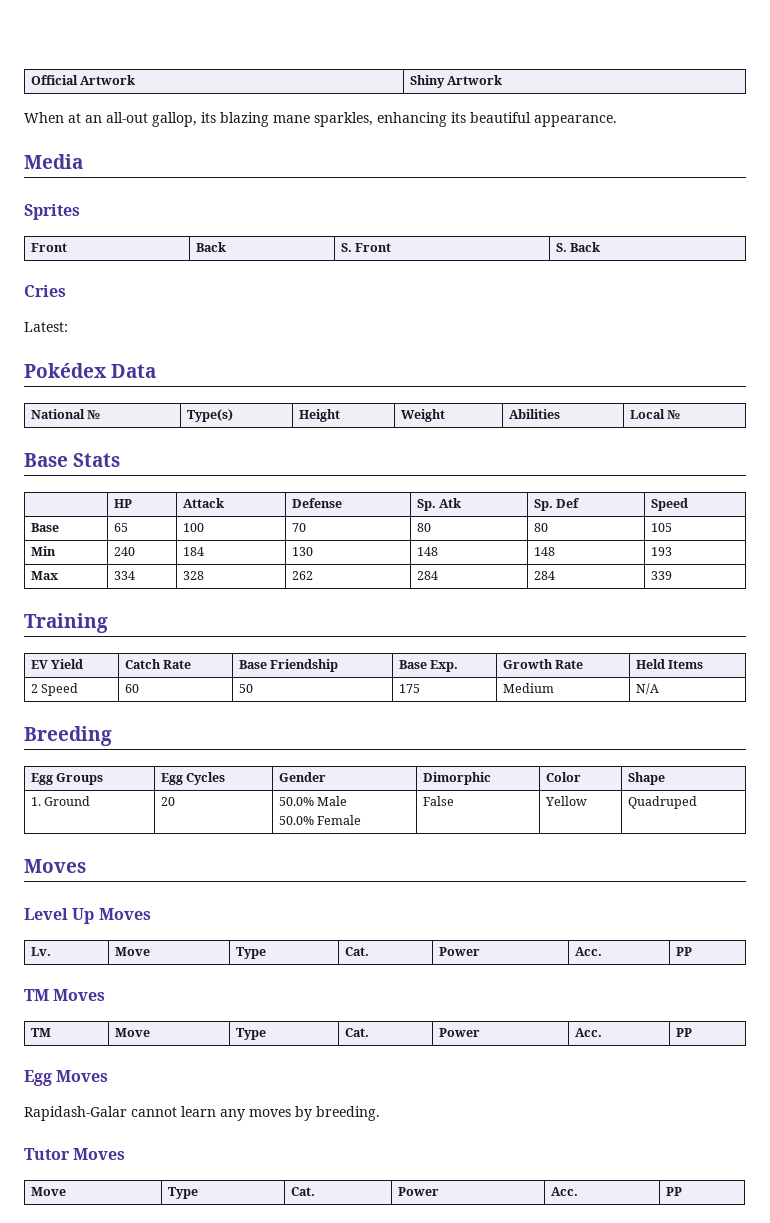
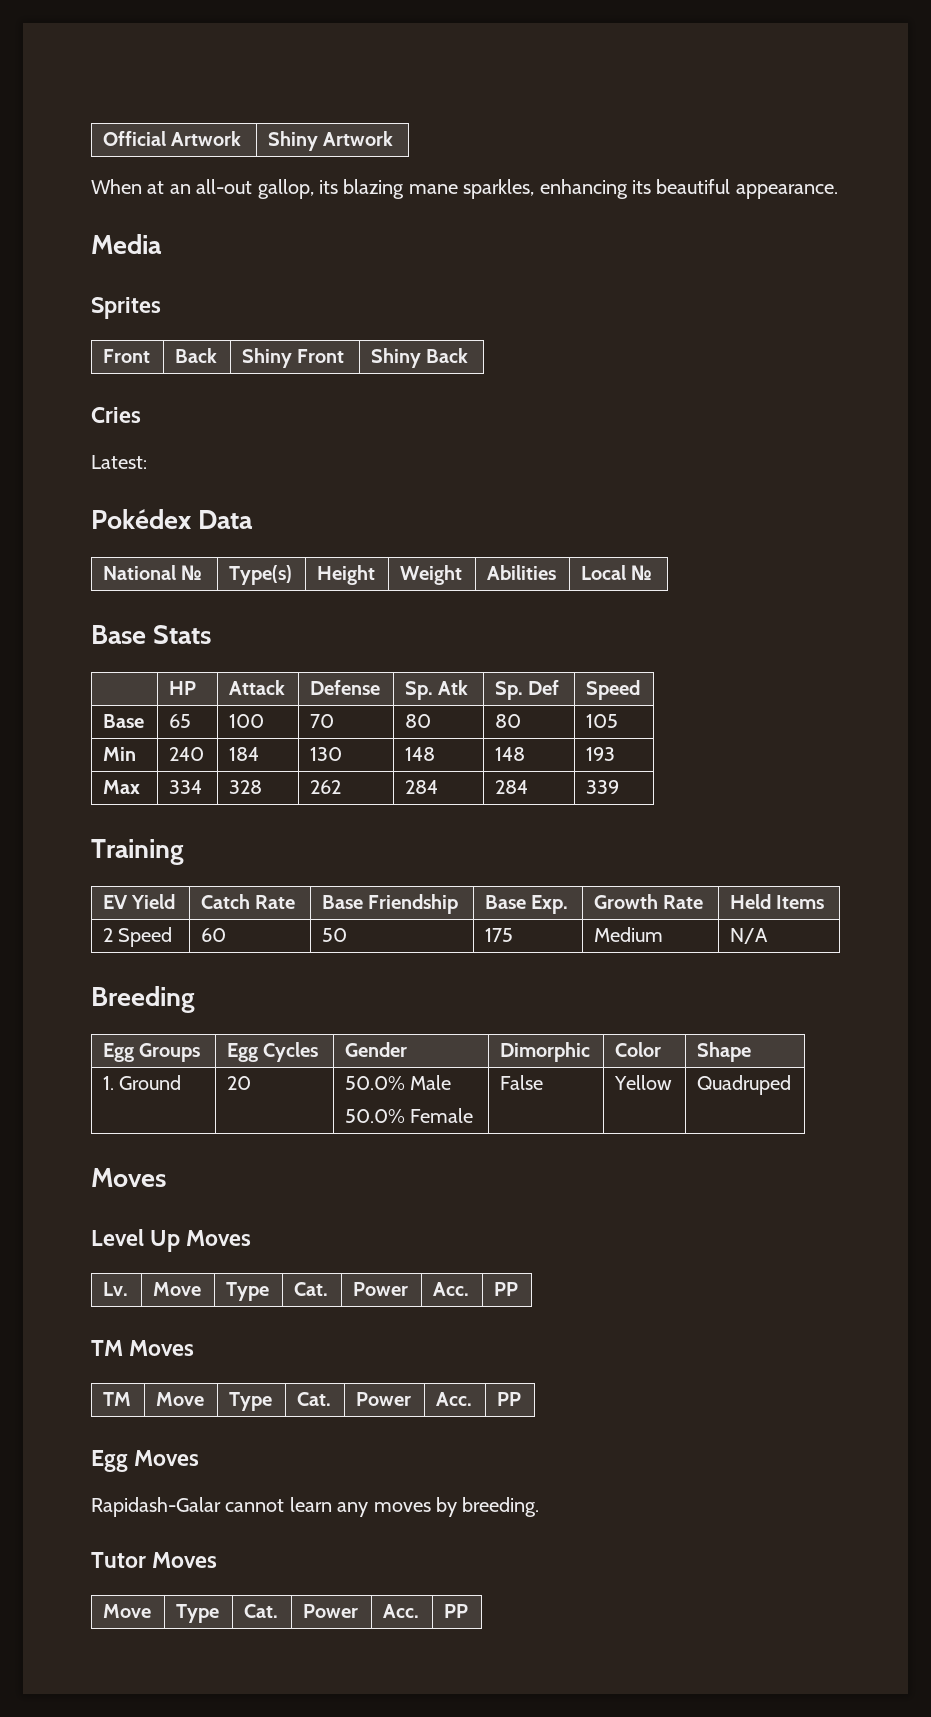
[341,243,392,252] [556,243,568,252] S. Front | S. -> [242,348,345,368] [371,348,422,368] Shiny Front | Shiny

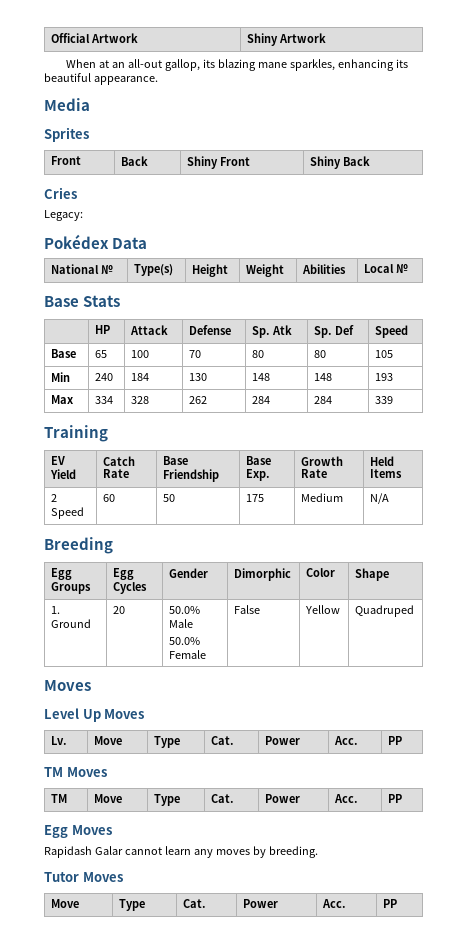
[91,455,147,469] Latest: -> [44,210,83,221] Legacy:
[91,1497,221,1517] Rapidash-Galar -> [44,846,123,858] Rapidash Galar

